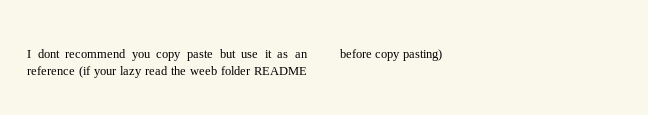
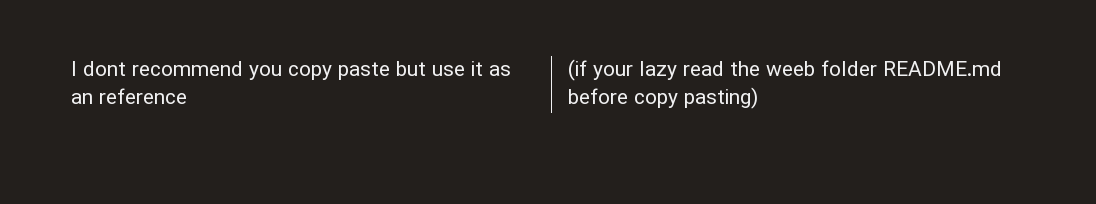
(75, 70) none -> (187, 96) //
[254,67,307,75] README -> [883,61,1002,76] README.md

